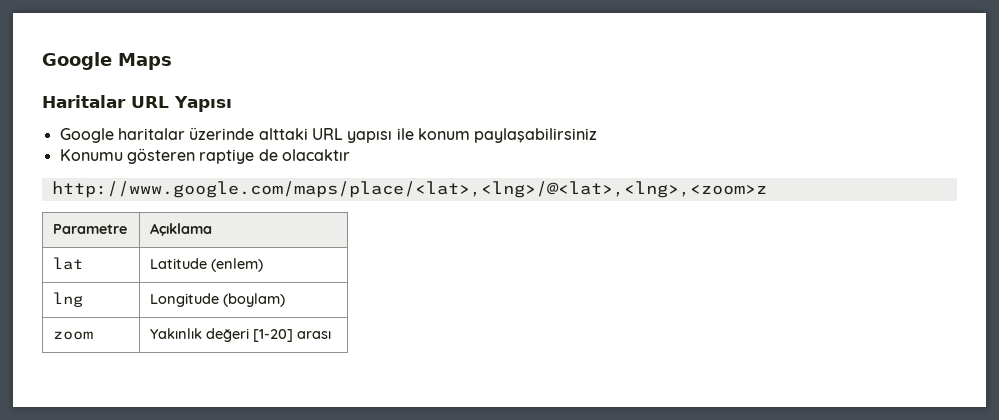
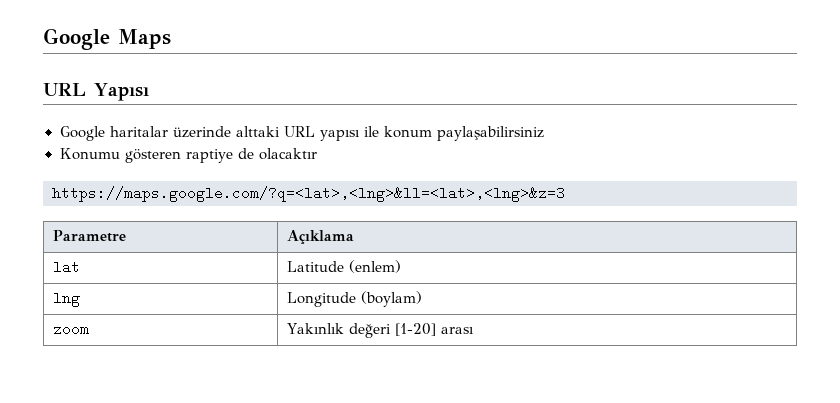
[42,95,126,108] Haritalar -> (171, 39) none
[51,181,767,198] http://www.google.com/maps/place/<lat>,<lng>/@<lat>,<lng>,<zoom>z -> [52,186,565,202] https://maps.google.com/?q=<lat>,<lng>&ll=<lat>,<lng>&z=3

